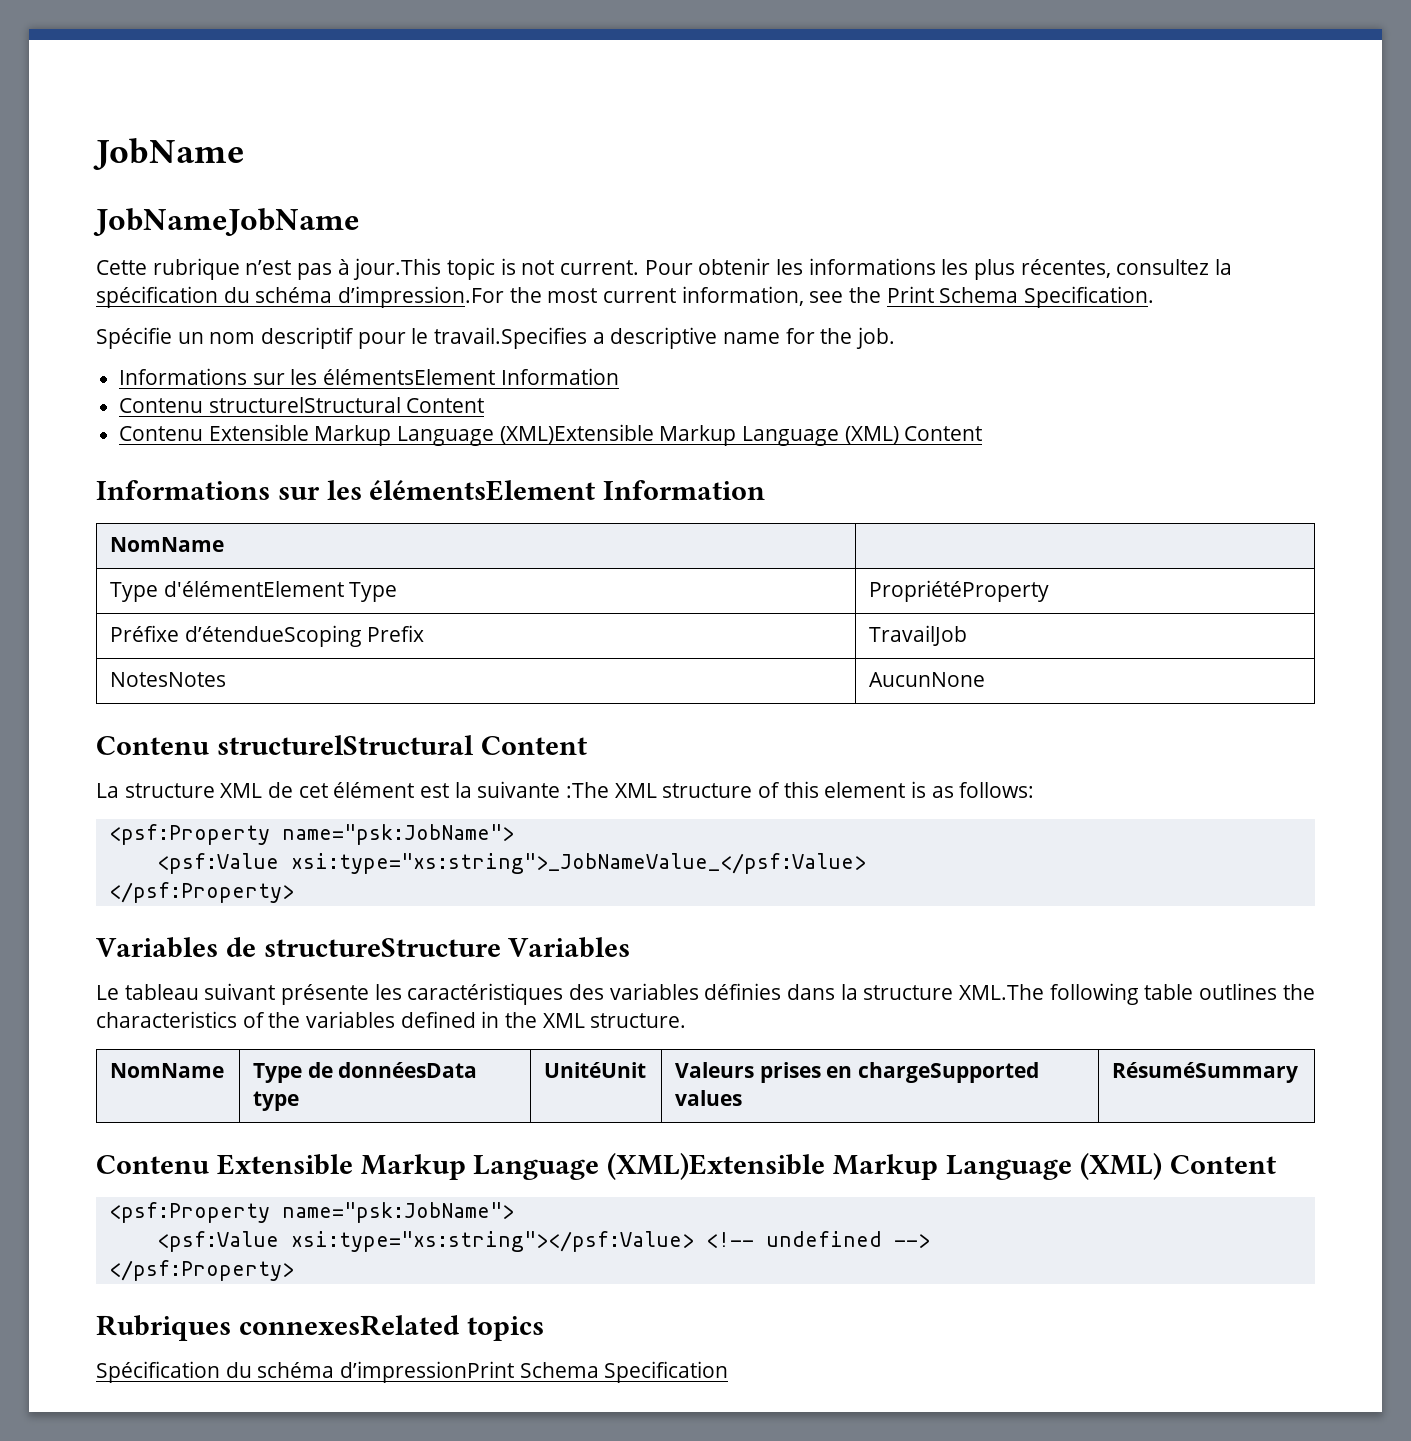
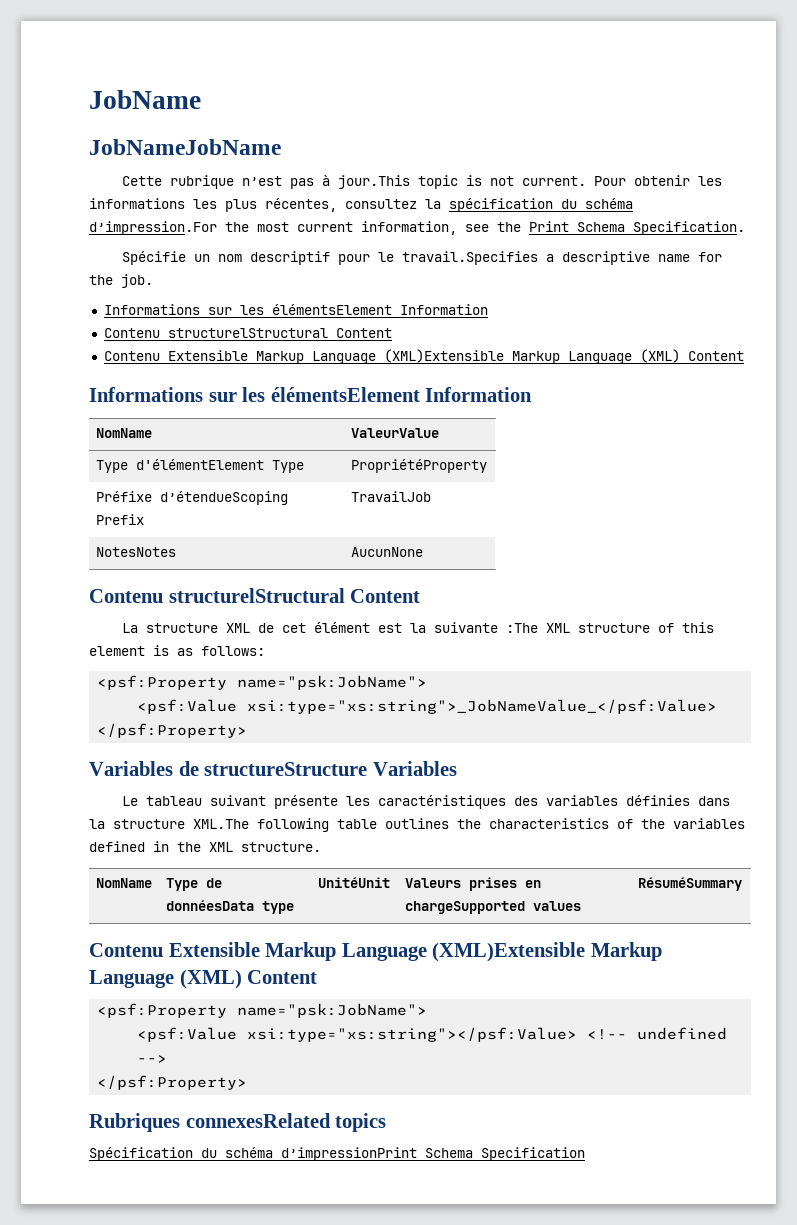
(225, 544) none -> [350,428,439,438] ValeurValue

